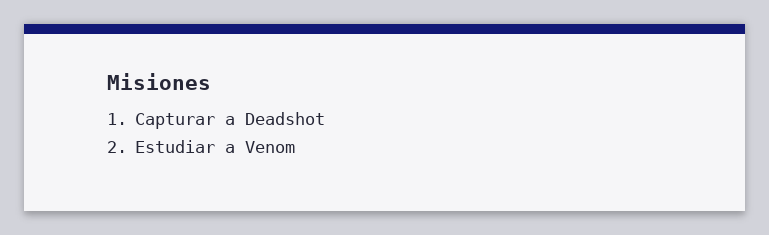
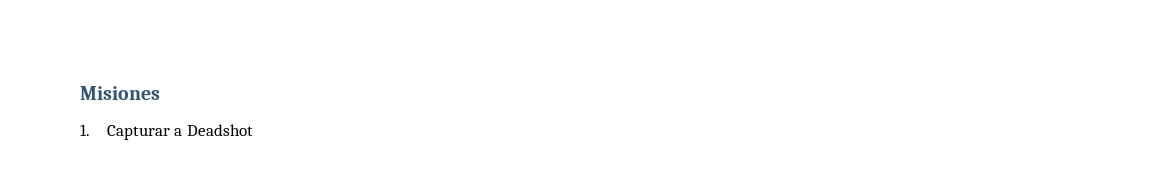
[107,140,296,153] // 2. Estudiar a Venom -> (253, 130) none

